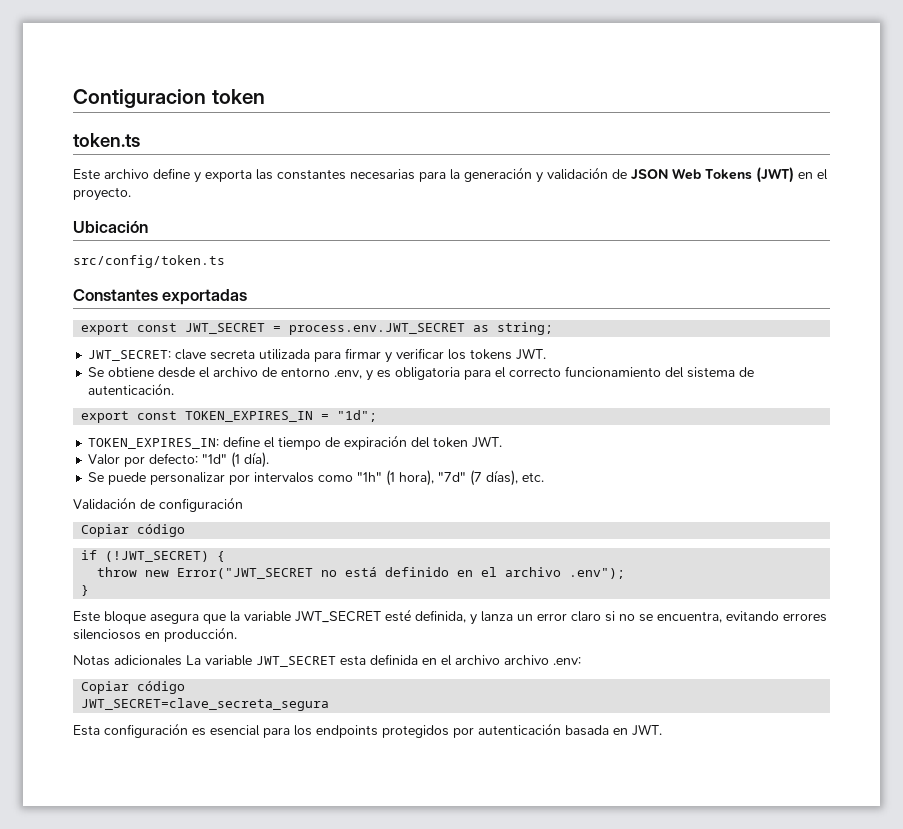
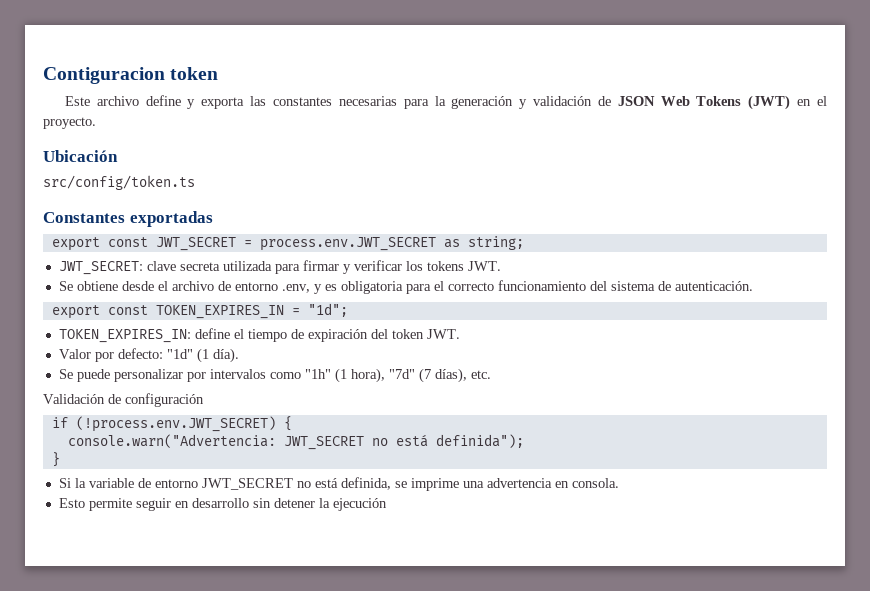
[73,133,140,147] // token.ts -> (219, 73) none
[81,524,186,537] // Copiar código -> (204, 400) none
[105,551,210,562] (!JWT_SECRET) -> [75,416,276,432] (!process.env.JWT_SECRET)
[97,567,626,579] [81,585,90,596] [73,609,827,625] [73,627,237,642] [73,654,581,667] [81,681,186,694] [81,698,330,711] [73,723,662,738] throw new Error("JWT_SECRET no está definido en el archivo .env"); // } // Este bloque asegura que la variable JWT_SECRET esté definida, y lanza un error claro si no se encuentra, evitando errores silenciosos en producción. // Notas adicionales La variable JWT_SECRET esta definida en el archivo archivo .env: // Copiar código // JWT_SECRET=clave_secreta_segura // Esta configuración es esencial para los endpoints protegidos por autenticación basada en JWT. -> [67,434,524,450] [51,452,60,467] [58,477,619,491] [58,498,387,511] console.warn("Advertencia: JWT_SECRET no está definida"); // } // Si la variable de entorno JWT_SECRET no está definida, se imprime una advertencia en consola. // Esto permite seguir en desarrollo sin detener la ejecución

